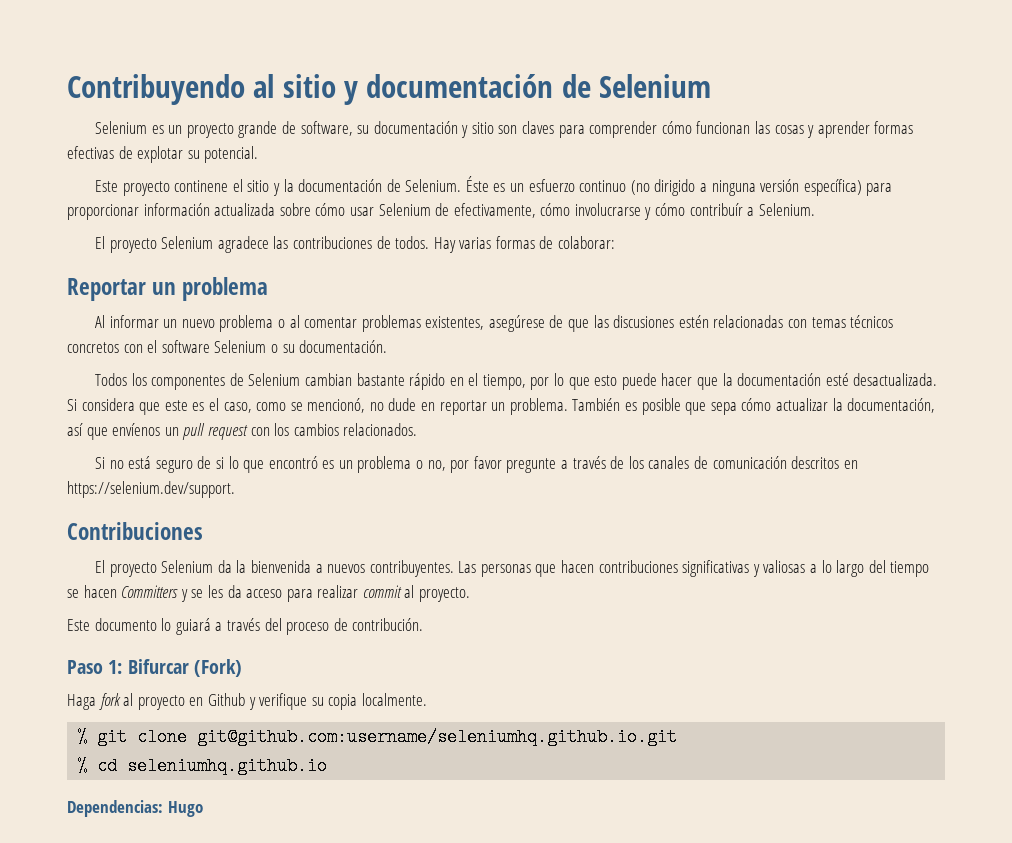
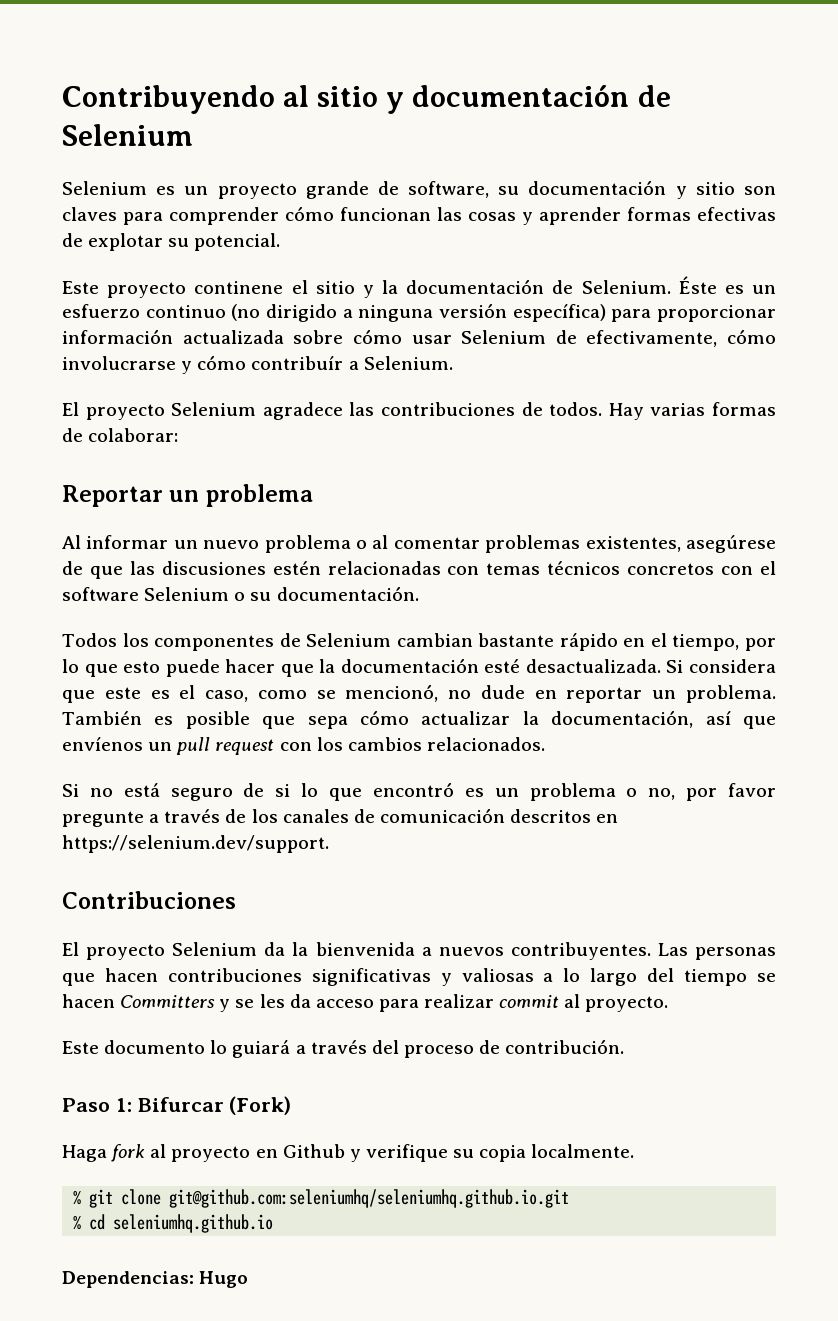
[197,728,678,746] git@github.com:username/seleniumhq.github.io.git -> [169,1189,570,1208] git@github.com:seleniumhq/seleniumhq.github.io.git

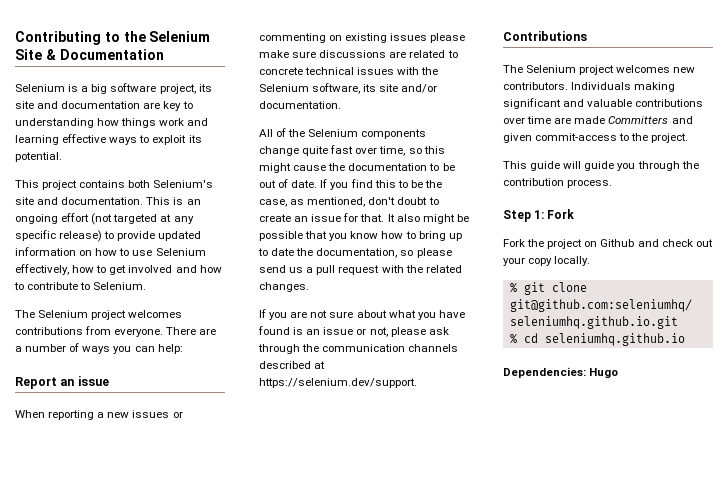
[62,85,671,114] [62,124,193,146] [62,180,777,199] [62,206,776,225] [62,233,281,251] [62,276,776,298] [62,303,776,322] [62,329,776,347] [62,355,453,374] [62,402,777,420] [62,428,179,442] [62,484,313,507] [62,535,776,553] [62,561,776,579] [62,586,419,601] [62,633,776,651] [62,658,776,677] [62,684,776,703] [62,710,776,729] [62,737,545,755] [62,782,776,801] [62,808,619,827] [62,835,329,853] [62,891,236,909] [62,942,777,960] [62,968,776,986] [62,994,669,1012] [62,1039,625,1058] [62,1096,292,1115] [62,1144,635,1162] Contribuyendo al sitio y documentación de Selenium // Selenium es un proyecto grande de software, su documentación y sitio son claves para comprender cómo funcionan las cosas y aprender formas efectivas de explotar su potencial. // Este proyecto continene el sitio y la documentación de Selenium. Éste es un esfuerzo continuo (no dirigido a ninguna versión específica) para proporcionar información actualizada sobre cómo usar Selenium de efectivamente, cómo involucrarse y cómo contribuír a Selenium. // El proyecto Selenium agradece las contribuciones de todos. Hay varias formas de colaborar: // Reportar un problema // Al informar un nuevo problema o al comentar problemas existentes, asegúrese de que las discusiones estén relacionadas con temas técnicos concretos con el software Selenium o su documentación. // Todos los componentes de Selenium cambian bastante rápido en el tiempo, por lo que esto puede hacer que la documentación esté desactualizada. Si considera que este es el caso, como se mencionó, no dude en reportar un problema. También es posible que sepa cómo actualizar la documentación, así que envíenos un pull request con los cambios relacionados. // Si no está seguro de si lo que encontró es un problema o no, por favor pregunte a través de los canales de comunicación descritos en https://selenium.dev/support. // Contribuciones // El proyecto Selenium da la bienvenida a nuevos contribuyentes. Las personas que hacen contribuciones significativas y valiosas a lo largo del tiempo se hacen Committers y se les da acceso para realizar commit al proyecto. // Este documento lo guiará a través del proceso de contribución. // Paso 1: Bifurcar (Fork) // Haga fork al proyecto en Github y verifique su copia localmente. -> [15,31,211,45] [15,49,164,60] [15,83,212,94] [15,101,193,111] [15,118,209,128] [15,134,202,145] [15,152,62,162] [15,180,214,190] [15,197,201,205] [15,213,194,225] [15,230,202,242] [15,247,206,256] [15,264,222,275] [14,282,147,290] [15,310,183,320] [15,326,217,337] [15,343,183,354] [15,376,109,389] [15,410,183,420] [259,33,466,43] [259,50,458,58] [259,67,439,75] [259,83,438,94] [259,101,341,109] [259,128,427,139] [259,145,445,156] [259,163,455,173] [259,179,442,190] [259,197,439,207] [259,213,469,224] [259,231,462,241] [258,248,452,258] [259,265,462,275] [259,282,309,292] [259,309,465,320] [258,326,449,337] [258,344,459,354] [259,361,326,369] [259,378,417,388] [503,31,587,41] [503,65,696,75] [503,82,676,92] [503,98,704,109] [503,116,693,124] [503,133,689,143] [503,161,699,171] [503,178,613,188] [503,209,575,222] [503,239,713,249] [503,256,591,266] Contributing to the Selenium Site & Documentation // Selenium is a big software project, its site and documentation are key to understanding how things work and learning effective ways to exploit its potential. // This project contains both Selenium's site and documentation. This is an ongoing effort (not targeted at any specific release) to provide updated information on how to use Selenium effectively, how to get involved and how to contribute to Selenium. // The Selenium project welcomes contributions from everyone. There are a number of ways you can help: // Report an issue // When reporting a new issues or commenting on existing issues please make sure discussions are related to concrete technical issues with the Selenium software, its site and/or documentation. // All of the Selenium components change quite fast over time, so this might cause the documentation to be out of date. If you find this to be the case, as mentioned, don't doubt to create an issue for that. It also might be possible that you know how to bring up to date the documentation, so please send us a pull request with the related changes. // If you are not sure about what you have found is an issue or not, please ask through the communication channels described at https://selenium.dev/support. // Contributions // The Selenium project welcomes new contributors. Individuals making significant and valuable contributions over time are made Committers and given commit-access to the project. // This guide will guide you through the contribution process. // Step 1: Fork // Fork the project on Github and check out your copy locally.
[62,1271,194,1288] Dependencias: -> [503,367,586,378] Dependencies:

